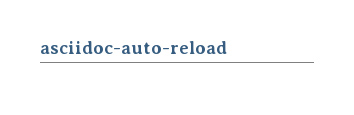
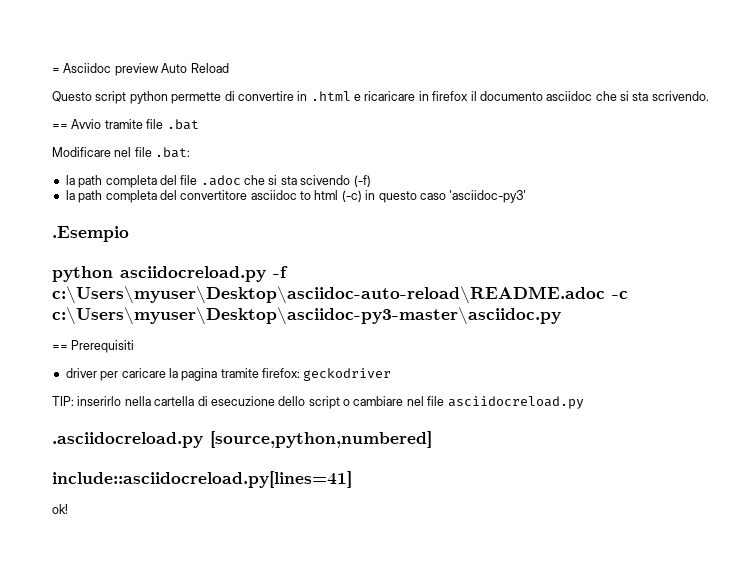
[40,41,227,54] asciidoc-auto-reload -> [52,63,229,76] [52,91,709,104] [52,119,199,130] [52,147,191,158] [65,175,371,188] [65,190,527,203] [52,226,129,242] [52,266,288,282] [52,286,628,304] [52,307,561,325] [52,340,135,353] [65,368,392,381] [52,396,584,409] [52,431,432,448] [52,471,352,488] [52,504,68,514] = Asciidoc preview Auto Reload // Questo script python permette di convertire in .html e ricaricare in firefox il documento asciidoc che si sta scrivendo. // == Avvio tramite file .bat // Modificare nel file .bat: // la path completa del file .adoc che si sta scivendo (-f) // la path completa del convertitore asciidoc to html (-c) in questo caso 'asciidoc-py3' // .Esempio // python asciidocreload.py -f c:\Users\myuser\Desktop\asciidoc-auto-reload\README.adoc -c c:\Users\myuser\Desktop\asciidoc-py3-master\asciidoc.py // == Prerequisiti // driver per caricare la pagina tramite firefox: geckodriver // TIP: inserirlo nella cartella di esecuzione dello script o cambiare nel file asciidocreload.py // .asciidocreload.py [source,python,numbered] // include::asciidocreload.py[lines=41] // ok!

